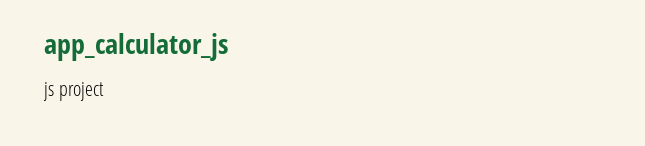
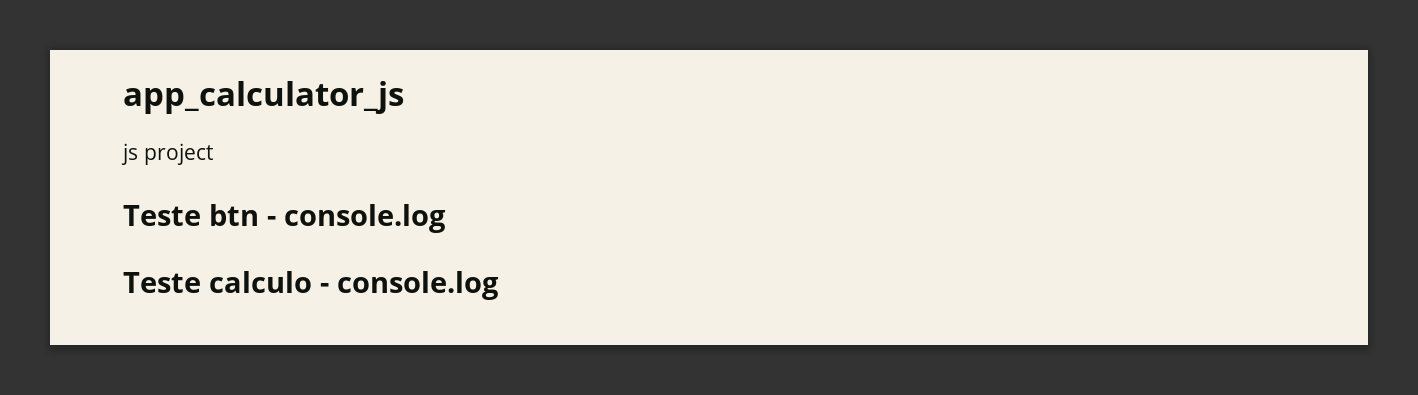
(105, 91) none -> [123,204,446,233] [123,271,499,300] // Teste btn - console.log // Teste calculo - console.log

